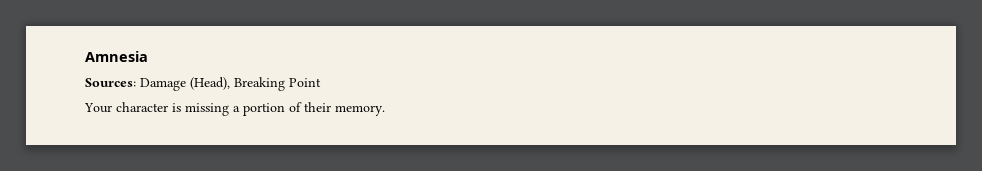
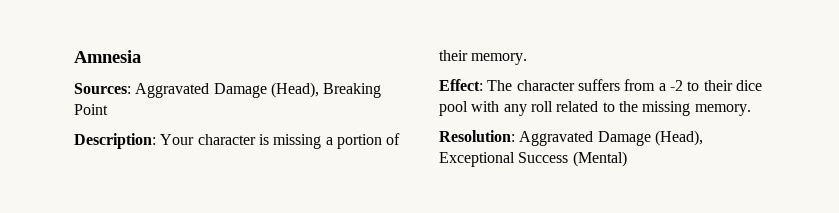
(136, 82) none -> [135,83,210,98] Aggravated
(321, 82) none -> [74,133,156,149] Description:
(385, 110) none -> [439,79,762,91] [439,101,751,116] [439,130,703,146] [439,151,627,167] // Effect: The character suffers from a -2 to their dice pool with any roll related to the missing memory. // Resolution: Aggravated Damage (Head), Exceptional Success (Mental)

